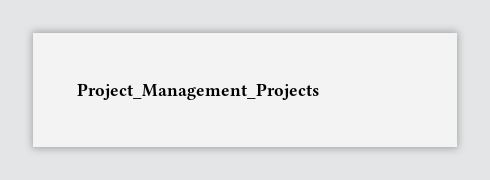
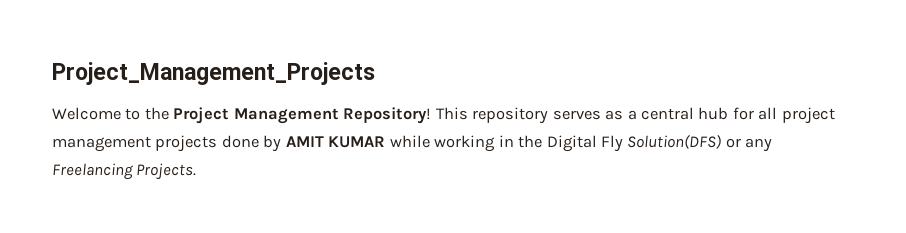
(319, 91) none -> [52,107,835,124] [52,134,773,152] [52,163,197,180] // Welcome to the Project Management Repository! This repository serves as a central hub for all project management projects done by AMIT KUMAR while working in the Digital Fly Solution(DFS) or any Freelancing Projects.

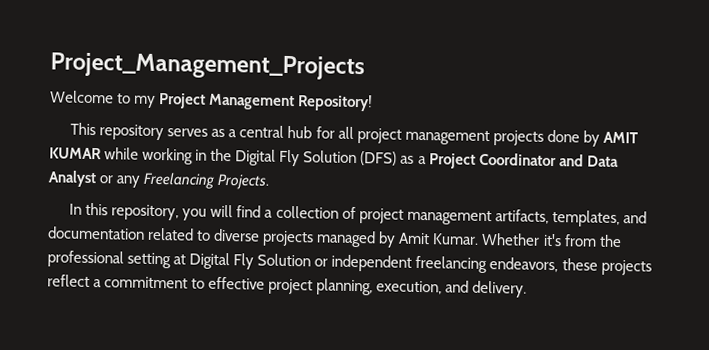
[144,107,169,120] the -> [133,95,157,108] my
(432, 115) none -> (374, 103) //
[627,134,773,152] [52,163,197,180] Solution(DFS) or any Freelancing Projects. -> [303,150,619,169] [48,170,270,190] [69,202,647,228] [48,226,622,248] [47,250,652,276] [47,274,528,298] Solution (DFS) as a Project Coordinator and Data Analyst or any Freelancing Projects. // In this repository, you will find a collection of project management artifacts, templates, and documentation related to diverse projects managed by Amit Kumar. Whether it's from the professional setting at Digital Fly Solution or independent freelancing endeavors, these projects reflect a commitment to effective project planning, execution, and delivery.

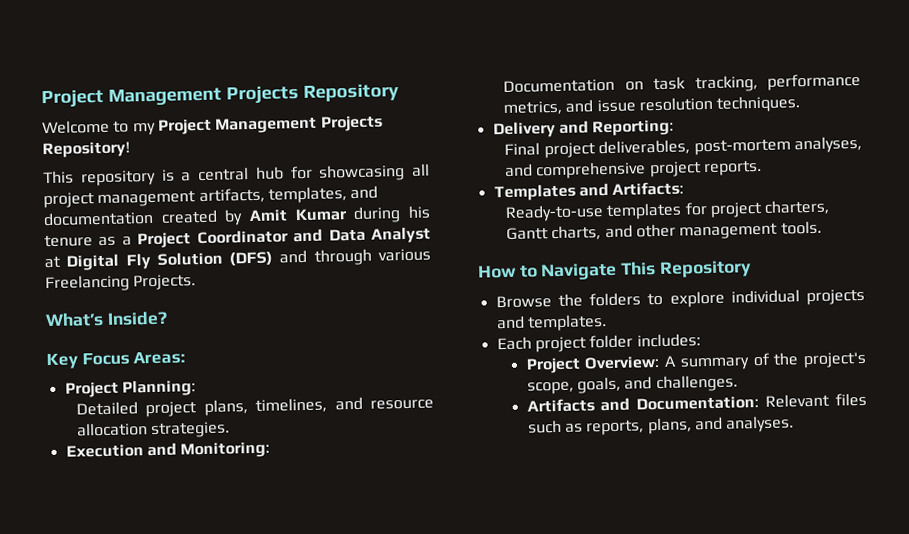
[50,52,365,81] Project_Management_Projects -> [41,83,399,109] Project Management Projects Repository
(296, 102) none -> [320,115,383,132] Projects
[167,128,226,138] serves as -> [161,169,175,182] is
(335, 132) none -> [318,163,406,182] showcasing
[492,129,639,147] [49,147,398,167] projects done by AMIT KUMAR while working in the Digital Fly Solution (DFS) -> [198,185,379,204] [43,205,431,227] [44,234,93,248] artifacts, templates, and documentation created by Amit Kumar during his tenure
[99,171,270,190] [69,202,647,228] [48,226,622,248] [47,250,652,276] [47,274,528,298] or any Freelancing Projects. // In this repository, you will find a collection of project management artifacts, templates, and documentation related to diverse projects managed by Amit Kumar. Whether it's from the professional setting at Digital Fly Solution or independent freelancing endeavors, these projects reflect a commitment to effective project planning, execution, and delivery. -> [44,248,431,271] [45,274,197,293] [45,310,168,328] [46,350,186,370] [64,379,196,398] [76,396,435,418] [77,421,231,439] [65,441,271,459] [503,72,861,93] [503,95,801,115] [492,119,675,139] [504,135,862,159] [504,159,763,180] [493,181,685,202] [505,199,831,222] [506,220,822,241] [477,260,752,281] [495,288,865,309] [495,314,607,332] [496,333,701,353] [525,351,867,374] [526,374,738,395] [526,392,867,413] [527,415,795,436] at Digital Fly Solution (DFS) and through various Freelancing Projects. // What’s Inside? // Key Focus Areas: // Project Planning: // Detailed project plans, timelines, and resource allocation strategies. // Execution and Monitoring: // Documentation on task tracking, performance metrics, and issue resolution techniques. // Delivery and Reporting: // Final project deliverables, post-mortem analyses, and comprehensive project reports. // Templates and Artifacts: // Ready-to-use templates for project charters, Gantt charts, and other management tools. // How to Navigate This Repository // Browse the folders to explore individual projects and templates. // Each project folder includes: // Project Overview: A summary of the project's scope, goals, and challenges. // Artifacts and Documentation: Relevant files such as reports, plans, and analyses.

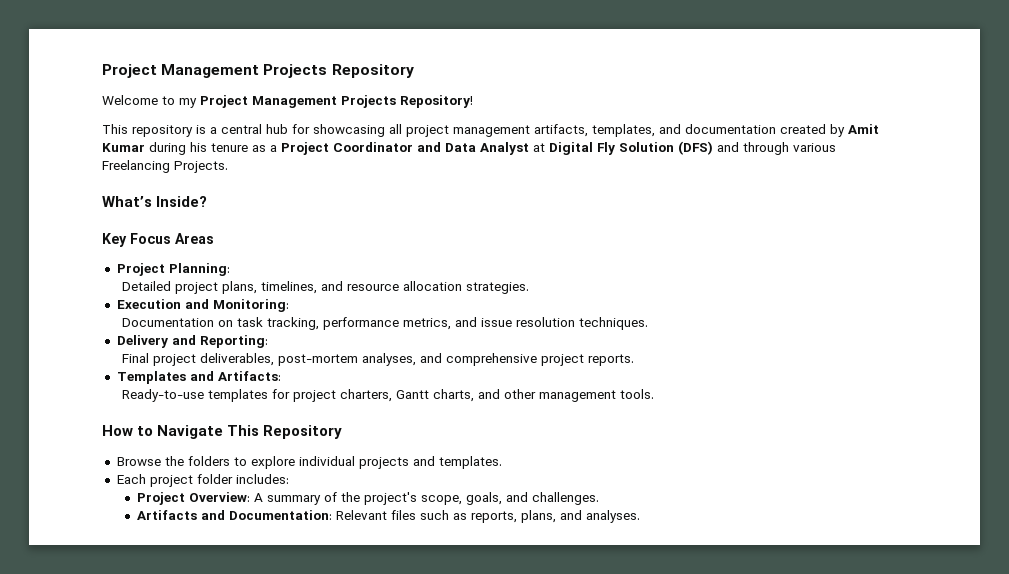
[133,350,186,365] Areas: -> [175,233,214,244] Areas

